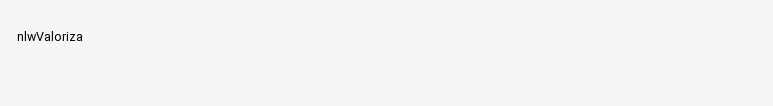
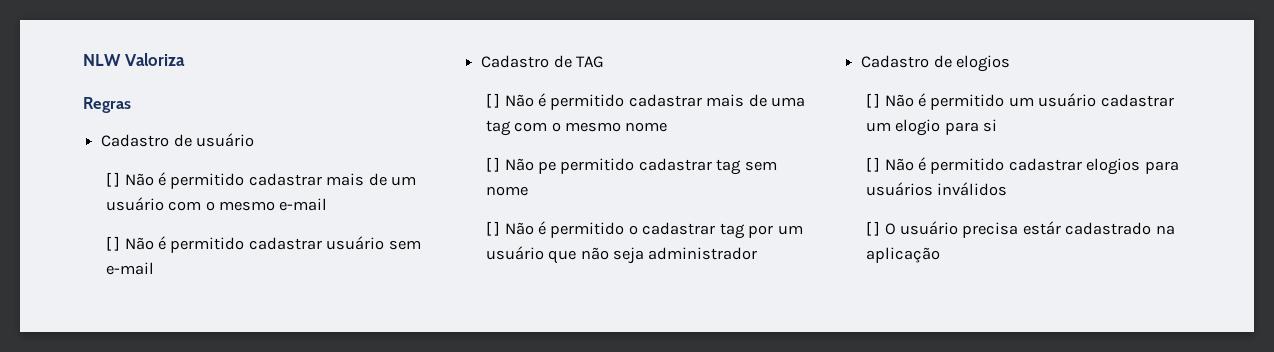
[17,31,83,41] nlwValoriza -> [83,53,185,66] [83,97,131,113] [101,133,255,147] [105,172,417,189] [105,197,328,211] [105,236,421,253] [105,262,154,275] [481,55,605,68] [485,93,806,110] [485,120,668,136] [485,157,777,175] [485,186,528,196] [485,221,803,239] [485,246,758,264] [861,55,1011,72] [865,93,1174,110] [865,119,997,136] [865,157,1179,175] [865,182,1008,196] [865,221,1175,238] [865,247,940,263] NLW Valoriza // Regras // Cadastro de usuário // [ ] Não é permitido cadastrar mais de um usuário com o mesmo e-mail // [ ] Não é permitido cadastrar usuário sem e-mail // Cadastro de TAG // [ ] Não é permitido cadastrar mais de uma tag com o mesmo nome // [ ] Não pe permitido cadastrar tag sem nome // [ ] Não é permitido o cadastrar tag por um usuário que não seja administrador // Cadastro de elogios // [ ] Não é permitido um usuário cadastrar um elogio para si // [ ] Não é permitido cadastrar elogios para usuários inválidos // [ ] O usuário precisa estár cadastrado na aplicação

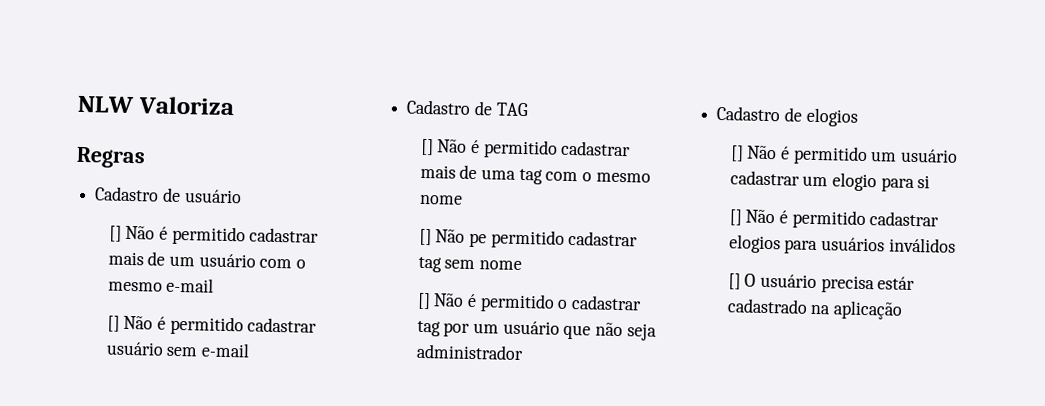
[105,172,121,187] [ ] -> [108,225,122,242] []
[105,236,121,251] [ ] -> [106,315,120,332] []
[485,93,501,108] [ ] -> [419,138,434,156] []
[485,157,501,172] [ ] -> [418,228,432,246] []
[485,221,501,236] [ ] -> [416,292,431,310] []
[865,93,881,108] [ ] -> [729,145,744,162] []
[865,157,881,172] [ ] -> [728,209,742,226] []
[865,221,881,236] [ ] -> [727,273,741,290] []

